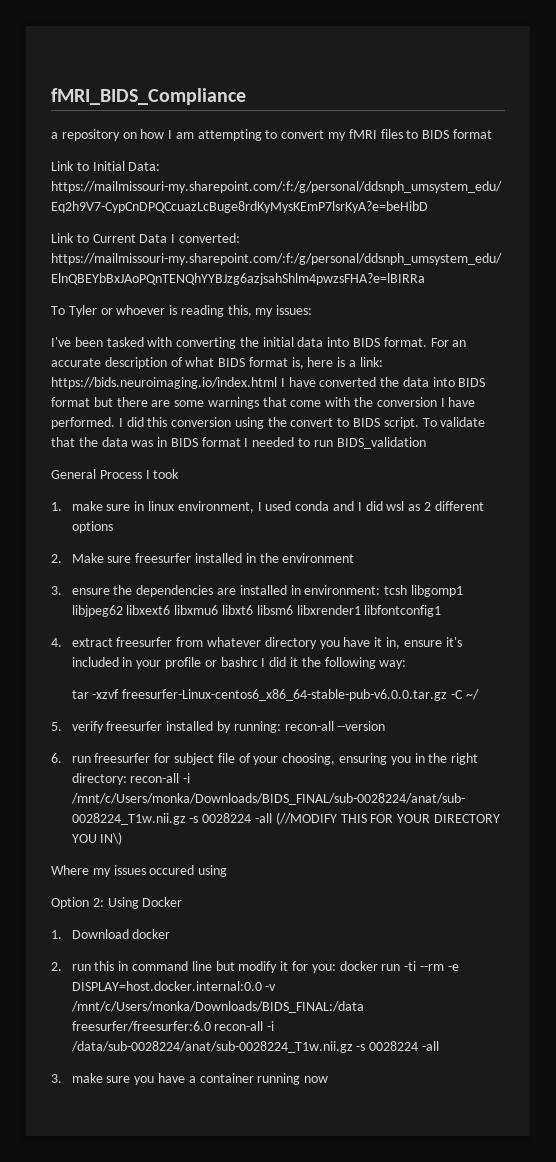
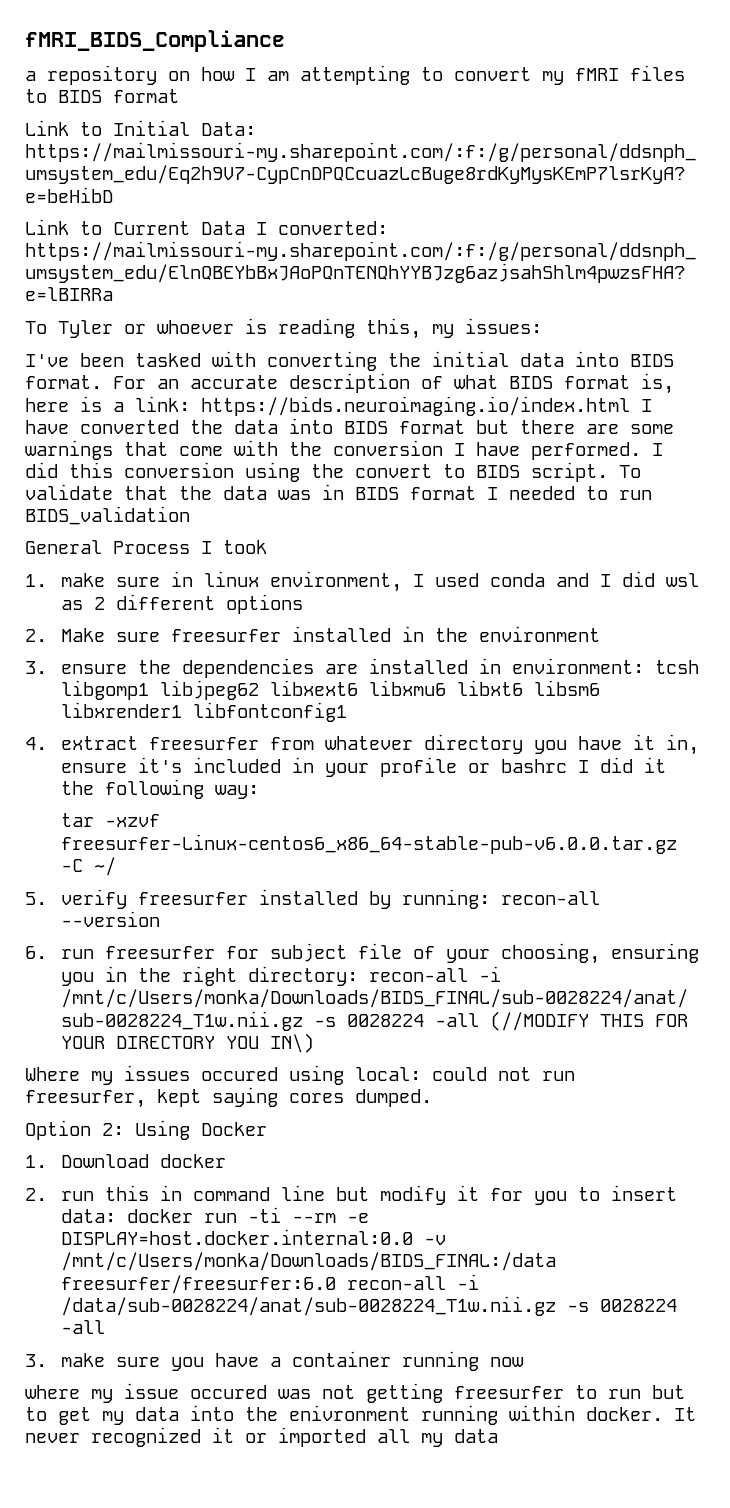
(228, 871) none -> [355,1067,575,1081] [25,1087,432,1108] local: could not run freesurfer, kept saying cores dumped.
[311,964,336,973] you: -> [534,1185,678,1205] [61,1209,117,1223] you to insert data:
(329, 1079) none -> [25,1383,685,1403] [25,1405,696,1425] [25,1427,498,1447] // where my issue occured was not getting freesurfer to run but to get my data into the enivronment running within docker. It never recognized it or imported all my data

